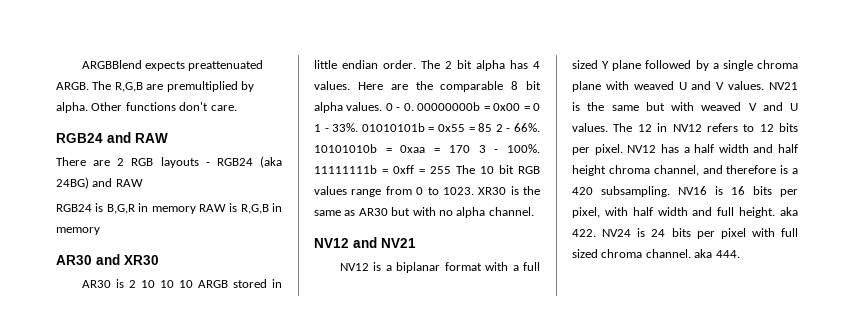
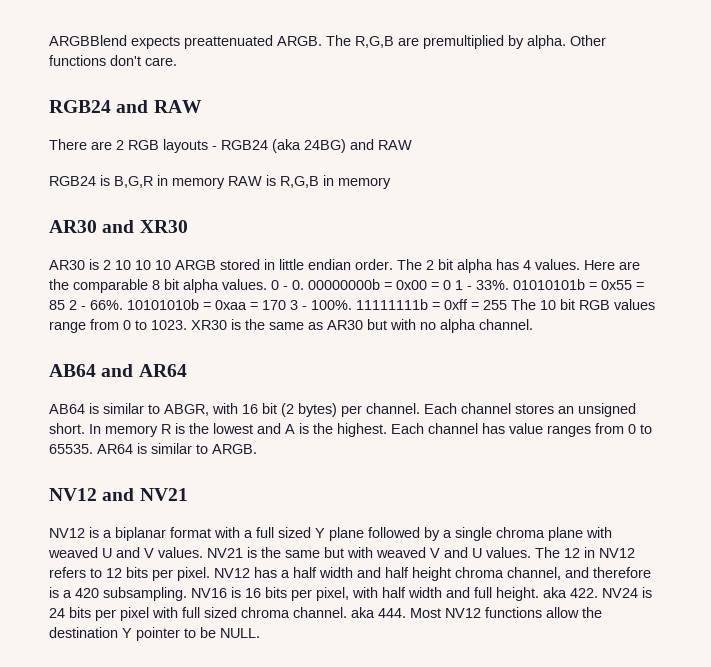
(534, 211) none -> [49,364,187,377] [49,403,636,417] [49,423,652,437] [49,443,257,454] // AB64 and AR64 // AB64 is similar to ABGR, with 16 bit (2 bytes) per channel. Each channel stores an unsigned short. In memory R is the lowest and A is the highest. Each channel has value ranges from 0 to 65535. AR64 is similar to ARGB.
(740, 254) none -> [410,607,602,618] [49,627,260,641] Most NV12 functions allow the destination Y pointer to be NULL.

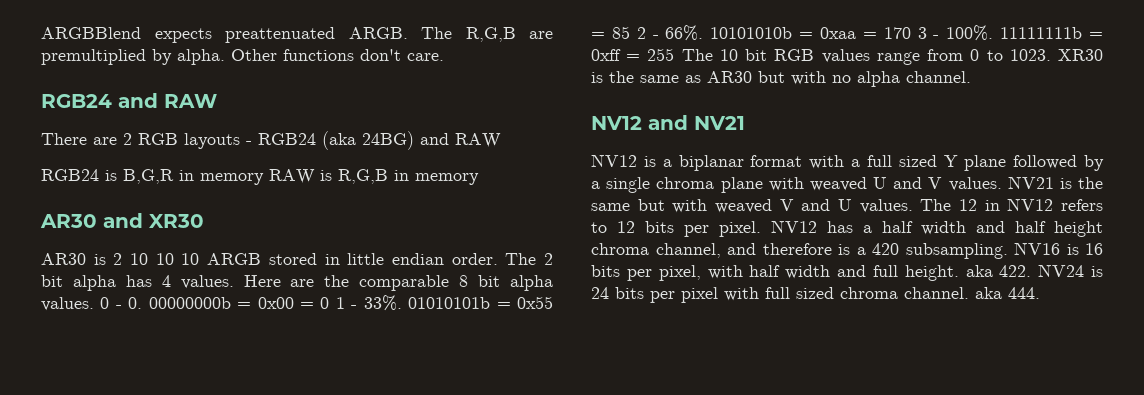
[49,364,187,377] [49,403,636,417] [49,423,652,437] [49,443,257,454] // AB64 and AR64 // AB64 is similar to ABGR, with 16 bit (2 bytes) per channel. Each channel stores an unsigned short. In memory R is the lowest and A is the highest. Each channel has value ranges from 0 to 65535. AR64 is similar to ARGB. -> (971, 77) none
[410,607,602,618] [49,627,260,641] Most NV12 functions allow the destination Y pointer to be NULL. -> (1040, 293) none

